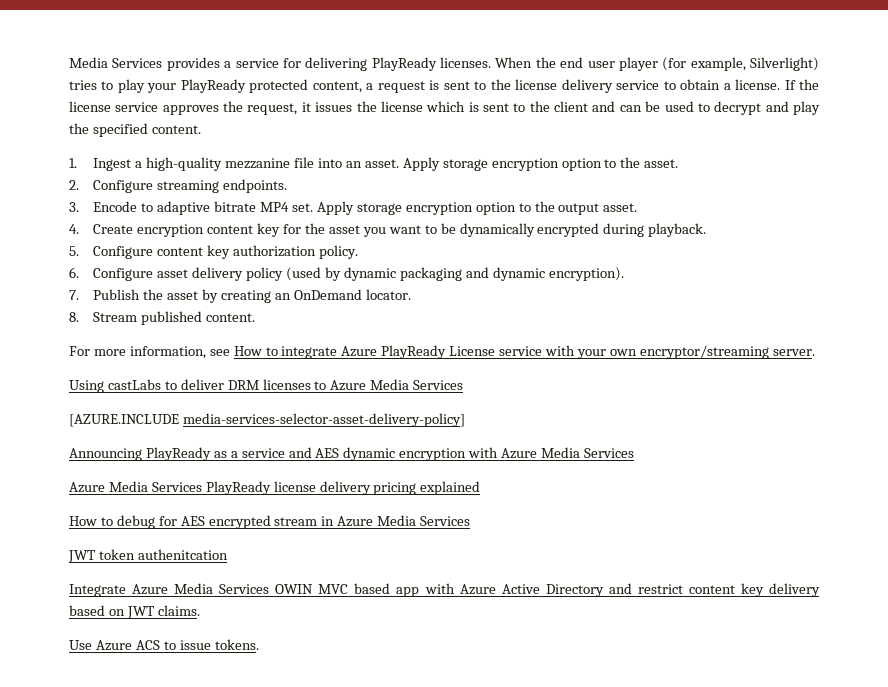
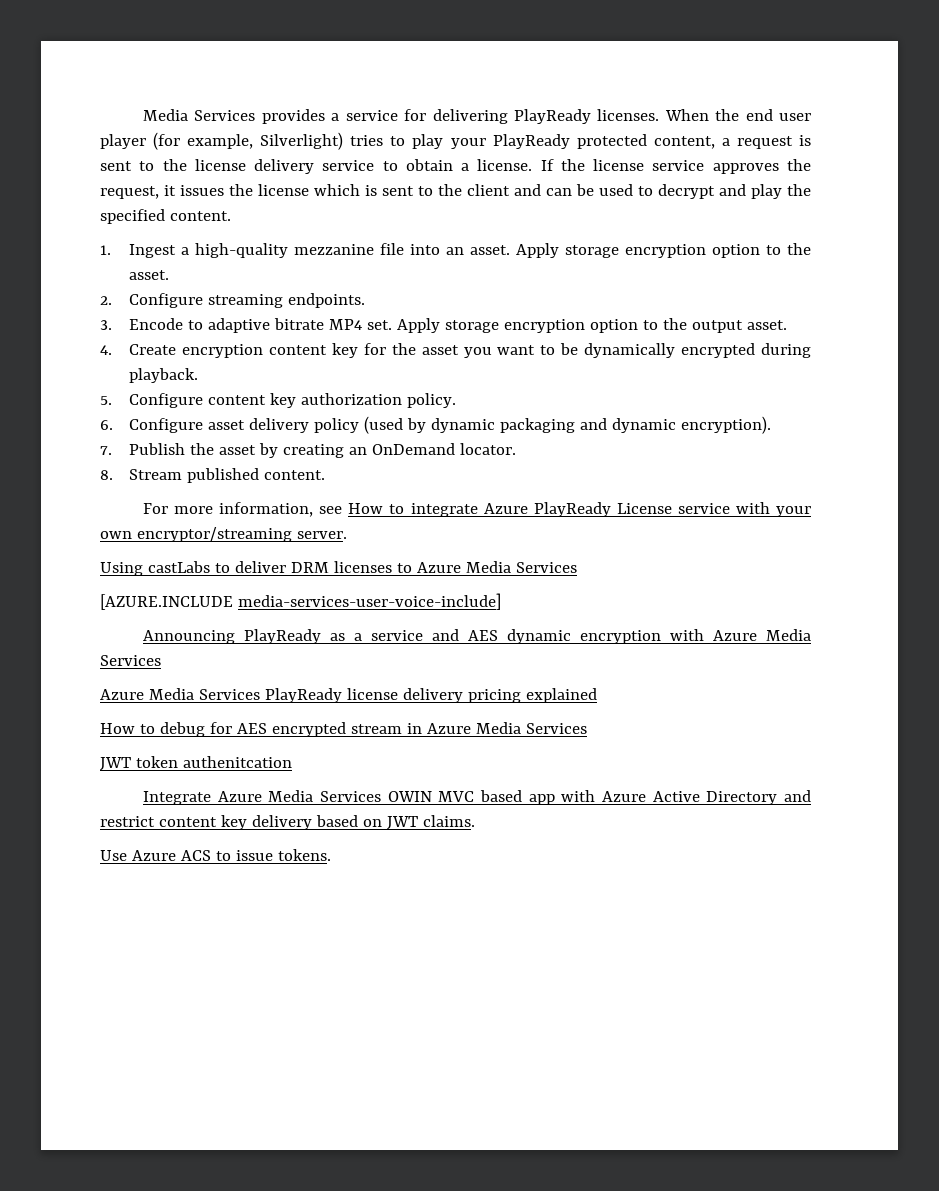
[182,413,465,427] media-services-selector-asset-delivery-policy] -> [237,593,501,610] media-services-user-voice-include]

